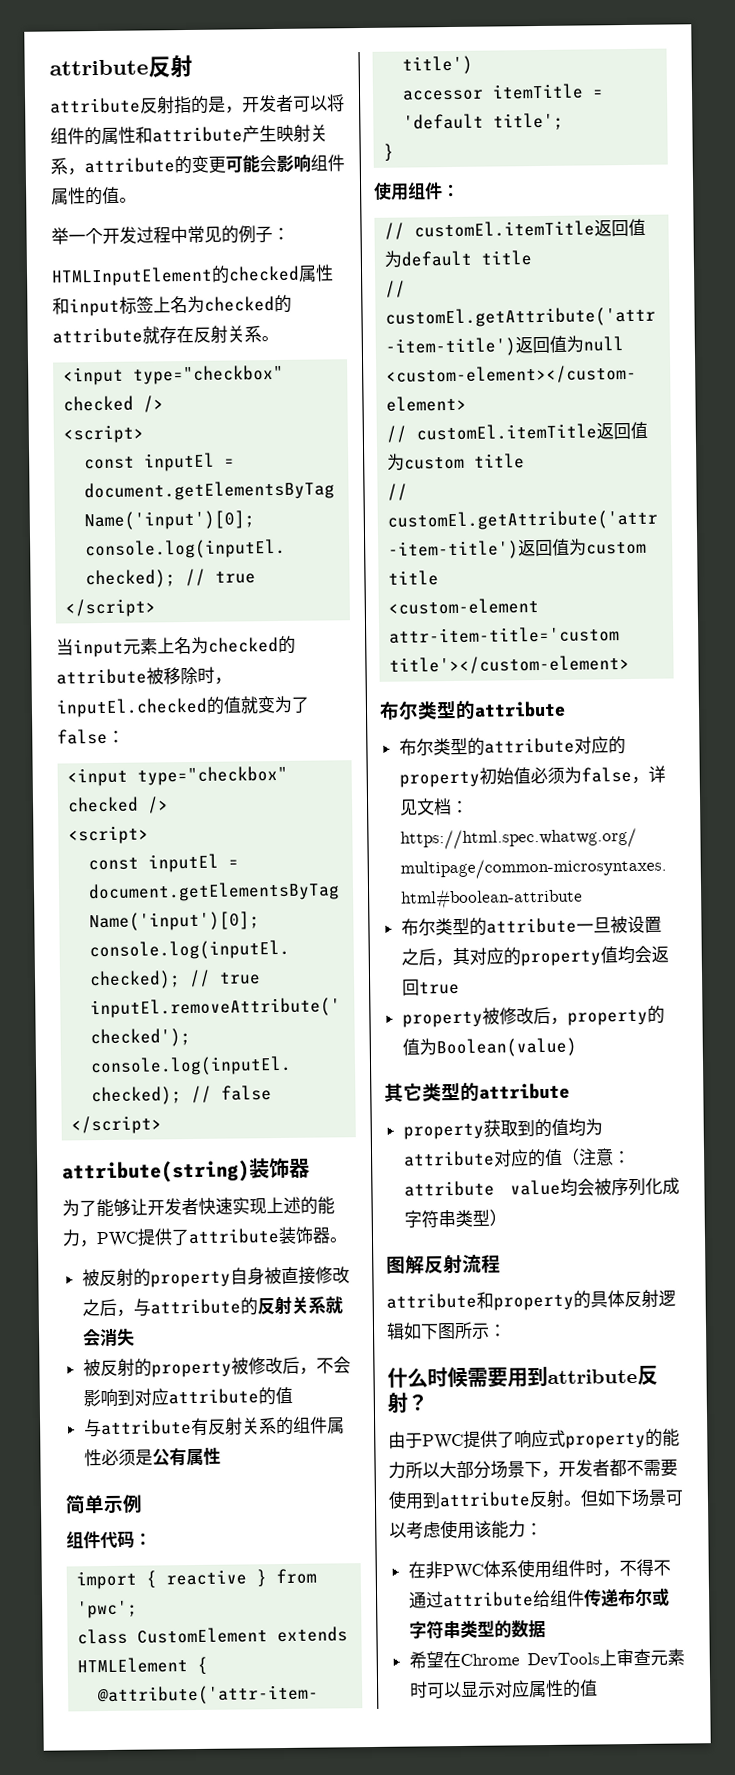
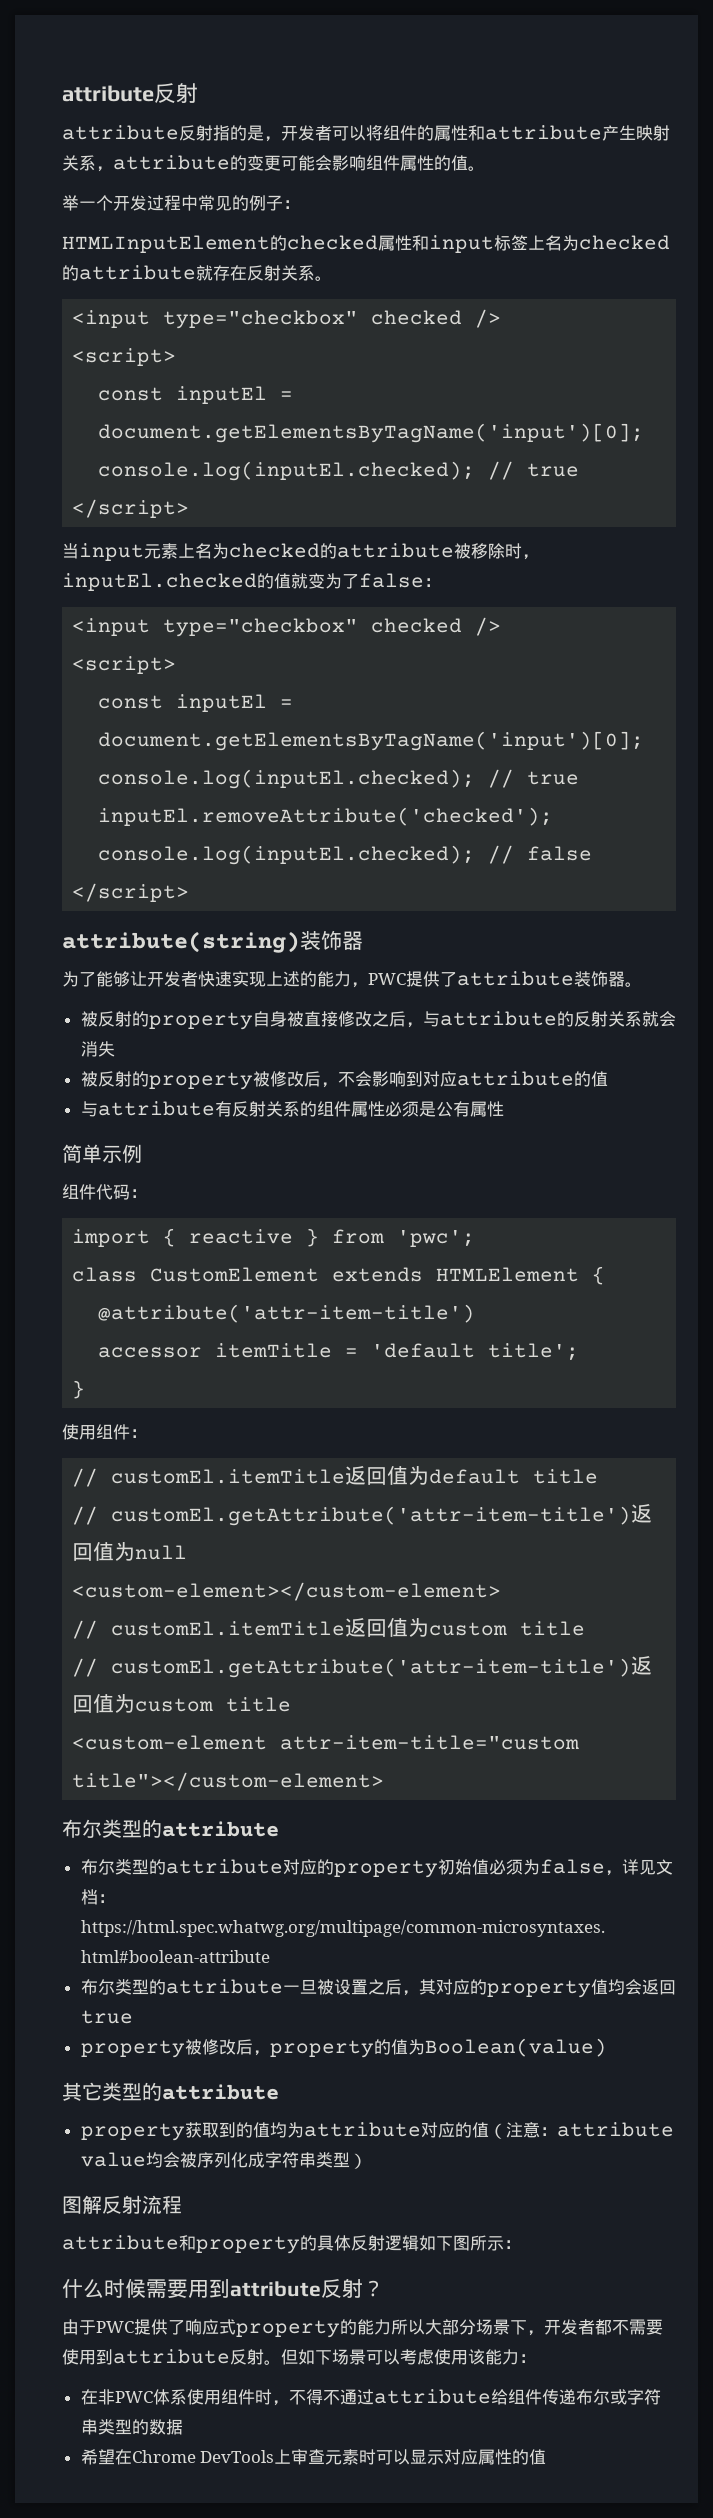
[389,626,621,644] [389,655,631,675] attr-item-title='custom title'></custom-element> -> [280,1735,580,1750] [72,1772,385,1791] attr-item-title="custom title"></custom-element>

